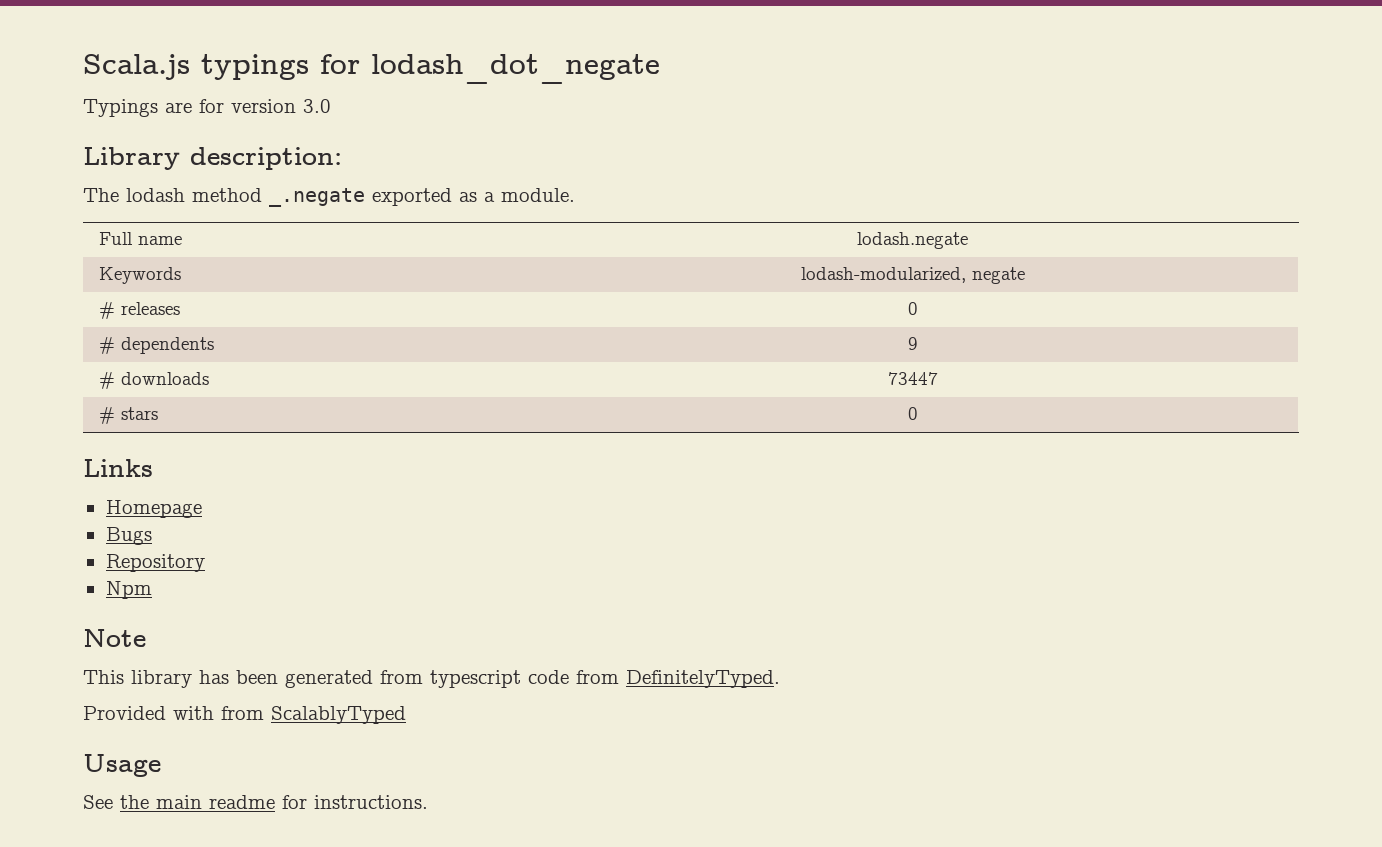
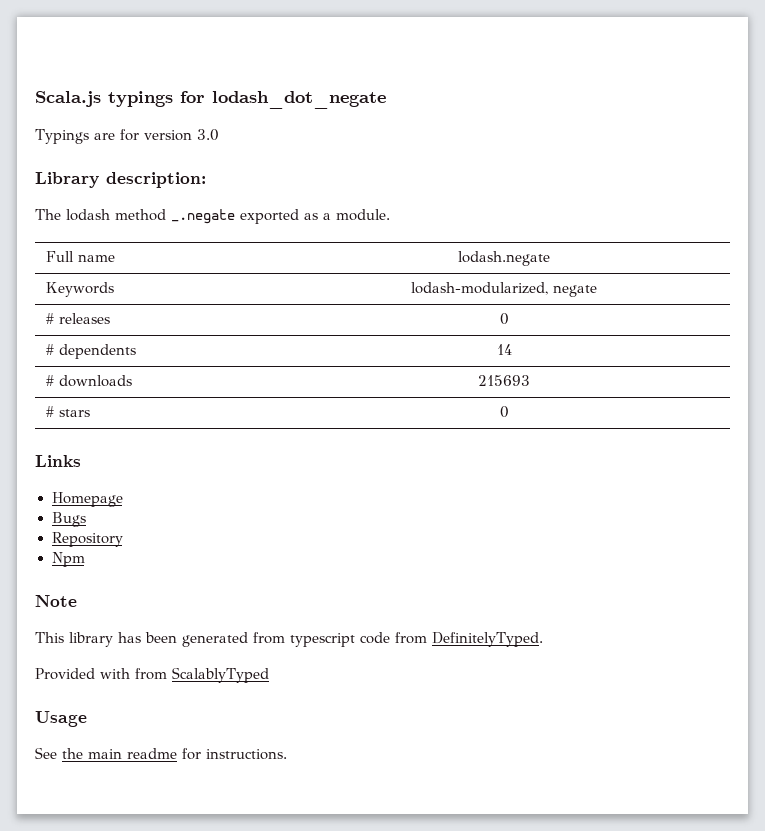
[907,337,918,350] 9 -> [496,344,512,355] 14
[887,372,938,385] 73447 -> [477,375,530,386] 215693

